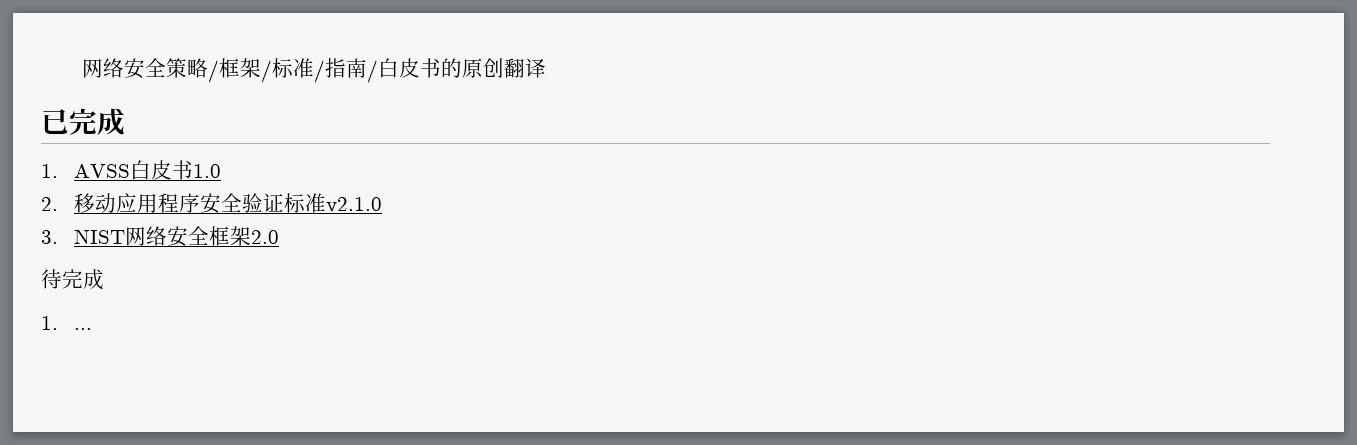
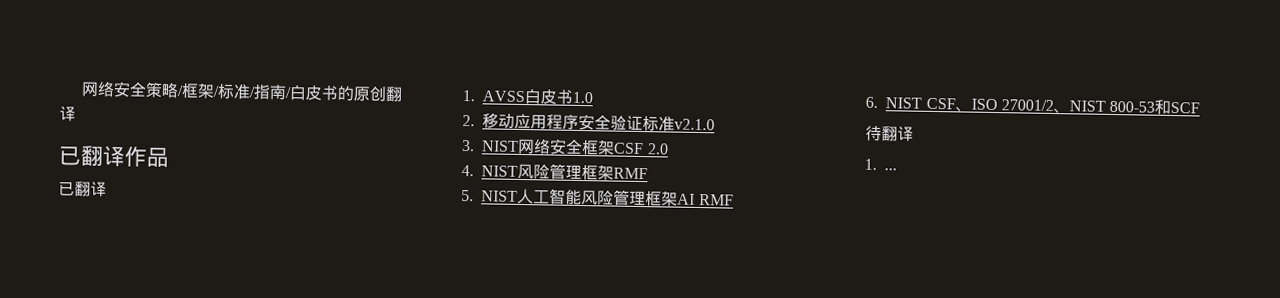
[69,108,125,136] 完成 -> [80,145,169,168] [58,181,107,197] 翻译作品 // 已翻译
(252, 236) none -> [613,142,645,155] CSF
(280, 237) none -> [461,163,649,181] [461,188,734,207] [865,96,1201,115] // 4. NIST风险管理框架RMF // 5. NIST人工智能风险管理框架AI RMF // 6. NIST CSF、ISO 27001/2、NIST 800-53和SCF
[62,269,104,290] 完成 -> [881,126,914,142] 翻译

